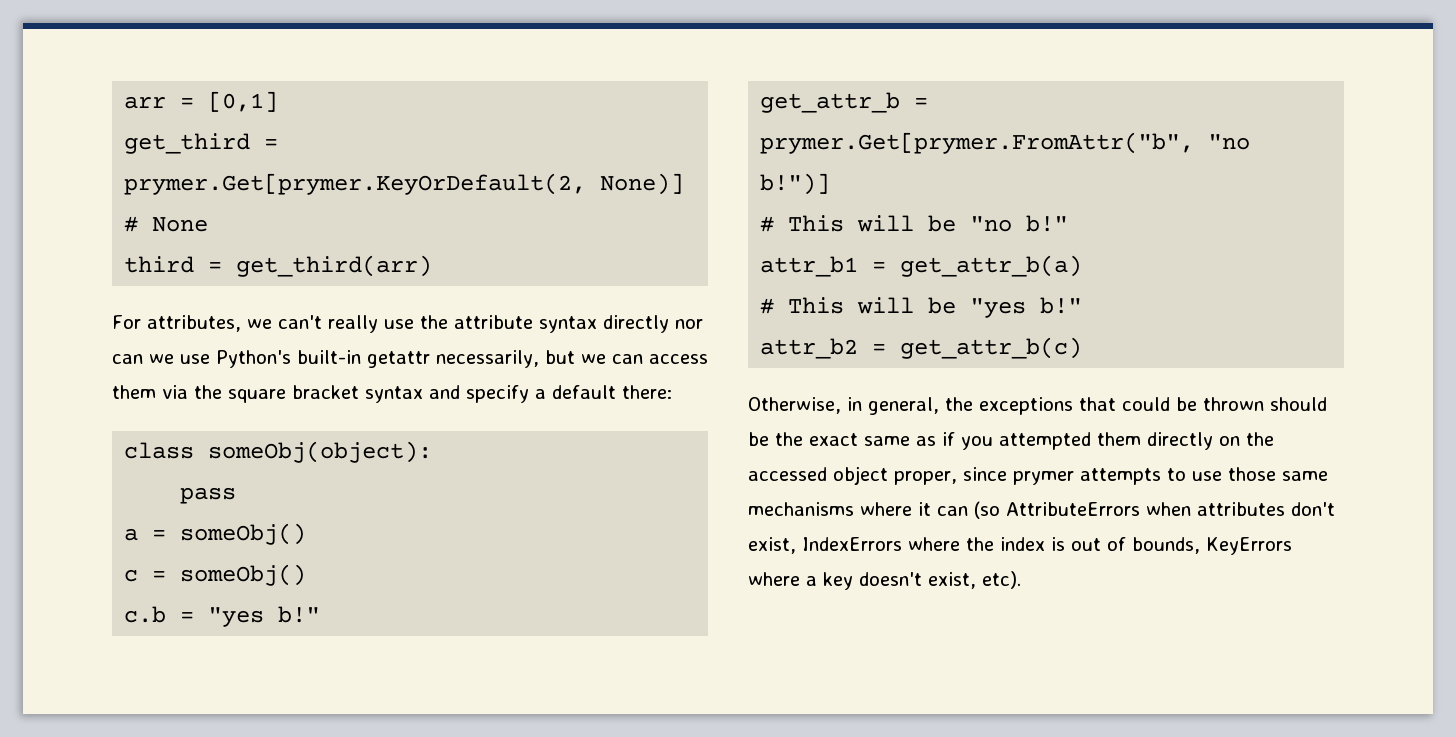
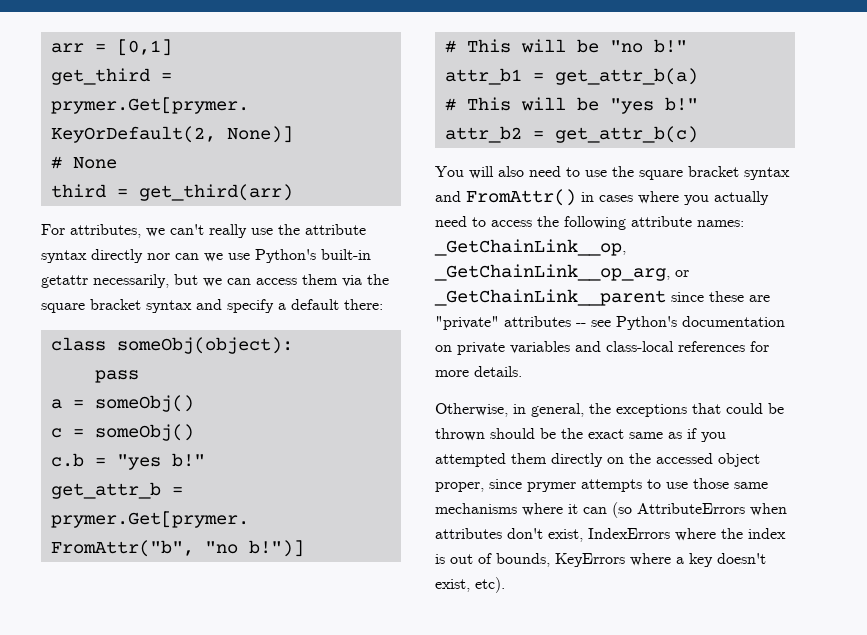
(1083, 348) none -> [435,166,790,180] [435,189,769,206] [435,216,744,230] [434,239,626,256] [434,264,689,281] [434,289,770,306] [435,316,785,330] [435,341,769,355] [435,366,522,377] // You will also need to use the square bracket syntax and FromAttr() in cases where you actually need to access the following attribute names: _GetChainLink__op, _GetChainLink__op_arg, or _GetChainLink__parent since these are "private" attributes -- see Python's documentation on private variables and class-local references for more details.

